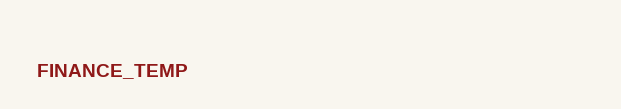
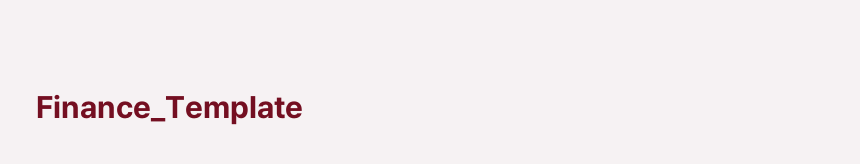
[37,64,188,79] FINANCE_TEMP -> [36,94,303,125] Finance_Template

